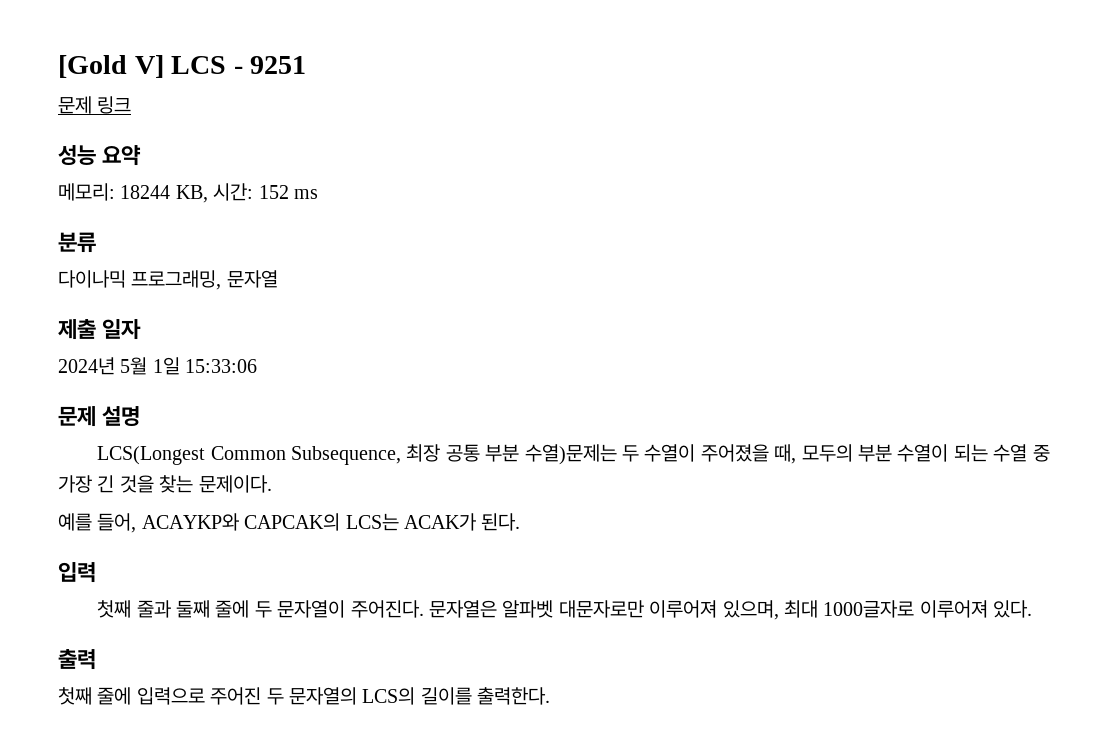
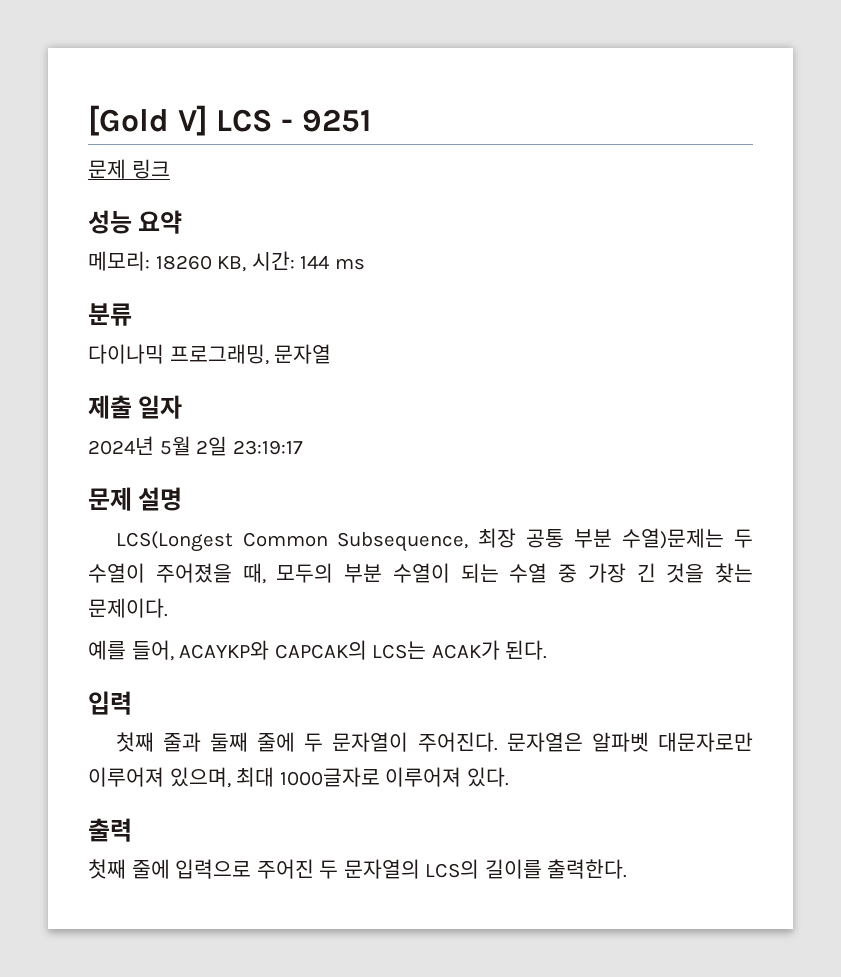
[120,185,171,199] 18244 -> [155,255,212,270] 18260
[258,185,289,199] 152 -> [300,255,330,269] 144
[152,357,258,375] 1일 15:33:06 -> [196,436,303,456] 2일 23:19:17

